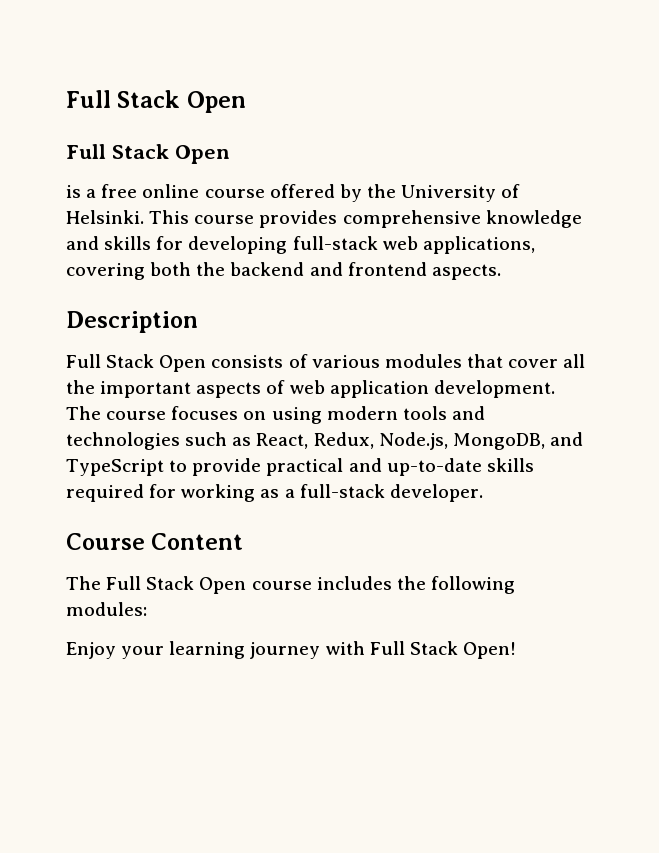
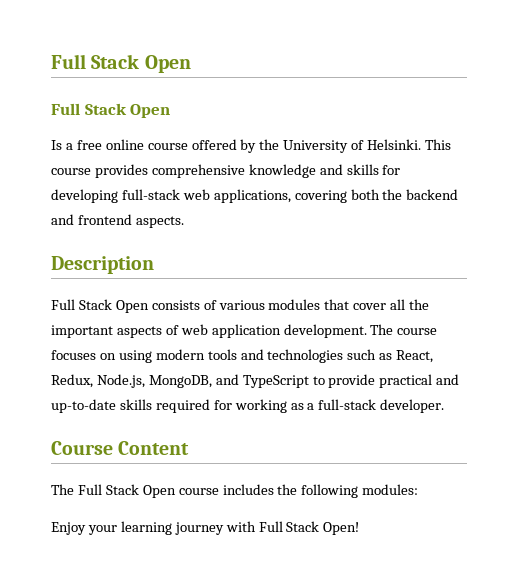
[66,185,81,198] is -> [51,140,62,150] Is

